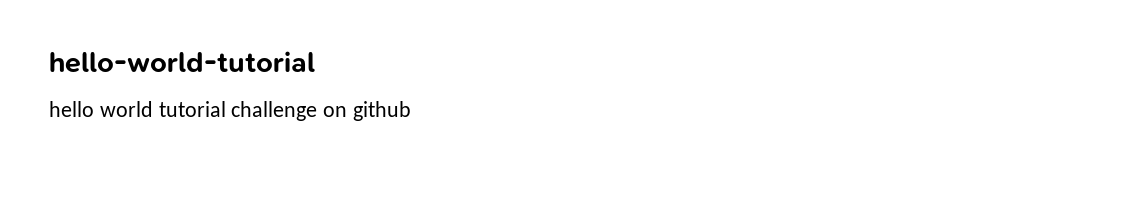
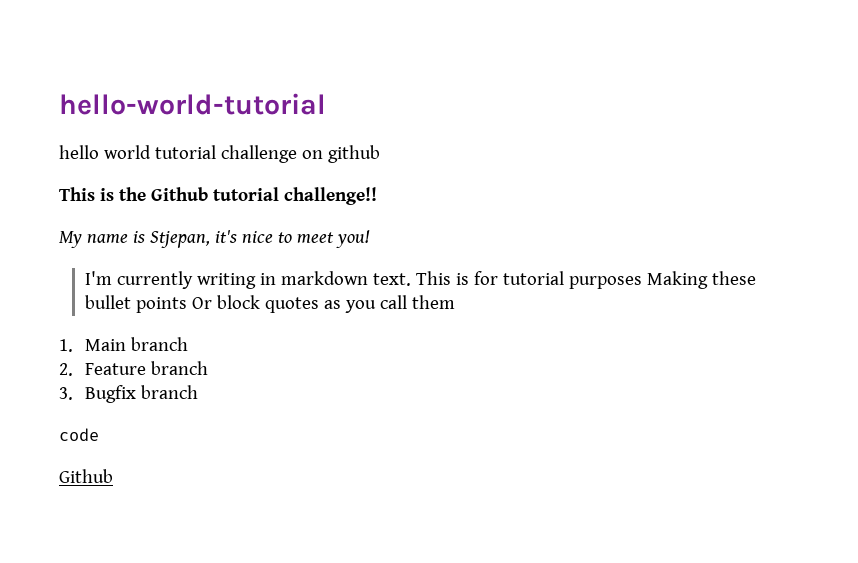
(412, 111) none -> [59,187,377,205] [59,230,370,248] [85,271,757,289] [85,295,456,313] [59,337,189,352] [59,361,209,376] [59,385,199,403] [59,428,99,441] [59,469,113,483] // This is the Github tutorial challenge!! // My name is Stjepan, it's nice to meet you! // I'm currently writing in markdown text. This is for tutorial purposes Making these bullet points Or block quotes as you call them // 1. Main branch // 2. Feature branch // 3. Bugfix branch // code // Github

